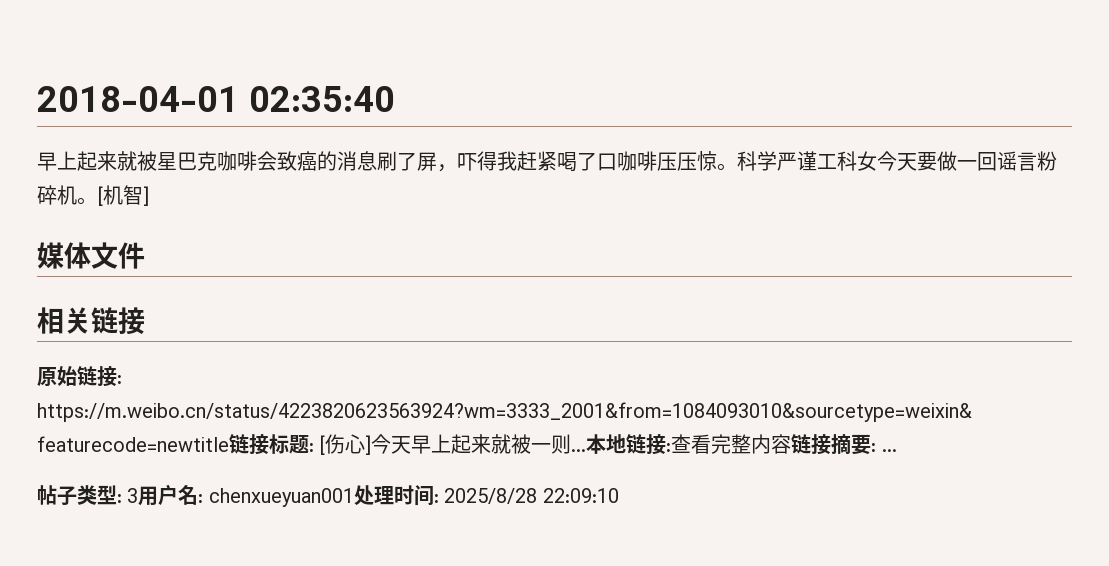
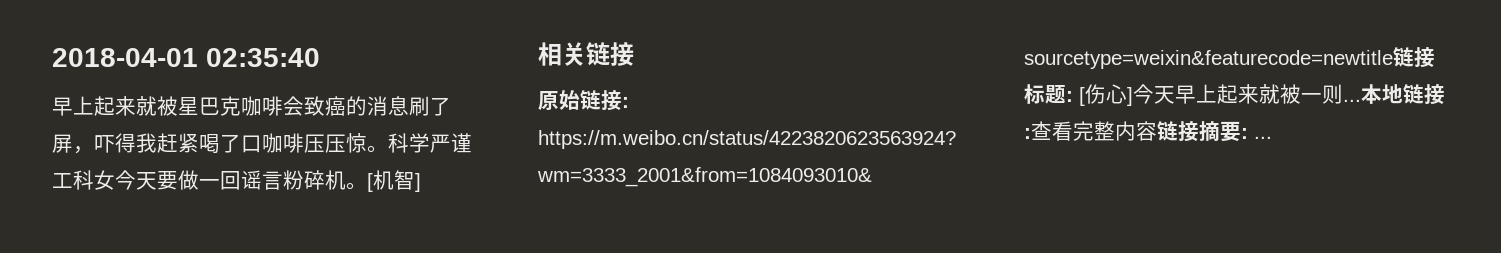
[37,242,145,269] // 媒体文件 -> (421, 182) none
[37,484,619,507] // 帖子类型: 3用户名: chenxueyuan001处理时间: 2025/8/28 22:09:10 -> (1272, 137) none

